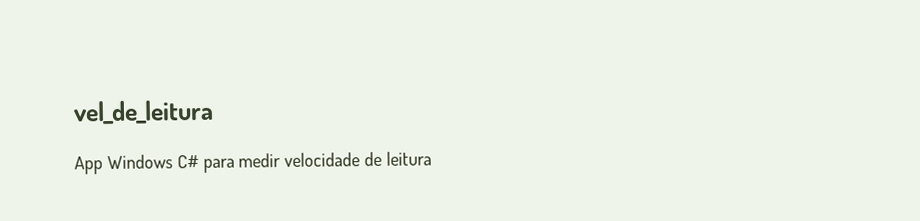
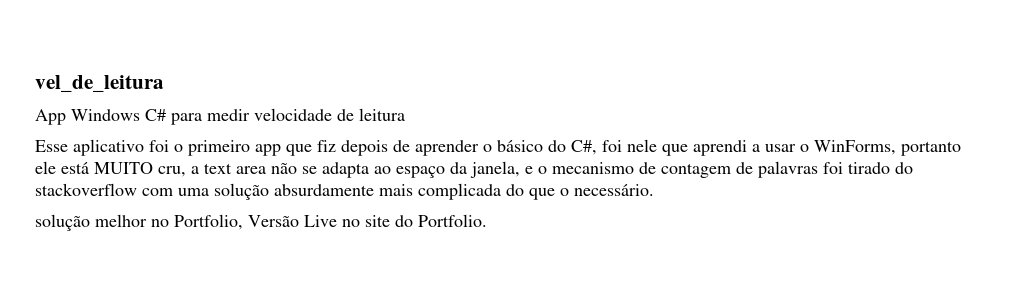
(433, 158) none -> [35,139,961,156] [35,161,913,178] [35,183,654,200] [35,214,487,231] // Esse aplicativo foi o primeiro app que fiz depois de aprender o básico do C#, foi nele que aprendi a usar o WinForms, portanto ele está MUITO cru, a text area não se adapta ao espaço da janela, e o mecanismo de contagem de palavras foi tirado do stackoverflow com uma solução absurdamente mais complicada do que o necessário. // solução melhor no Portfolio, Versão Live no site do Portfolio.

